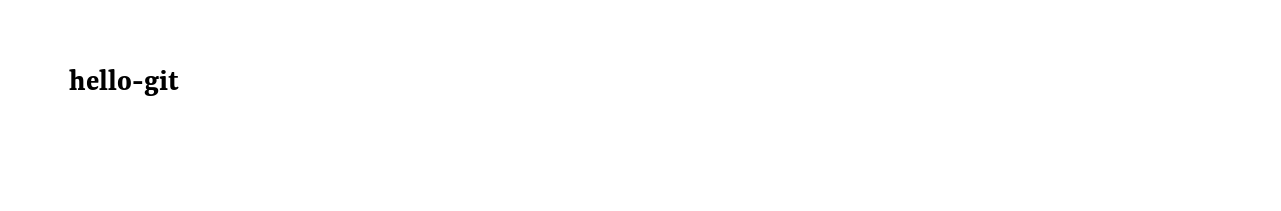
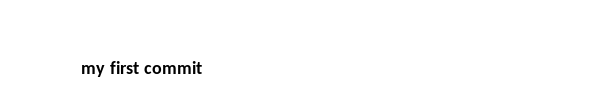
[69,69,179,96] hello-git -> [81,61,202,77] my first commit

